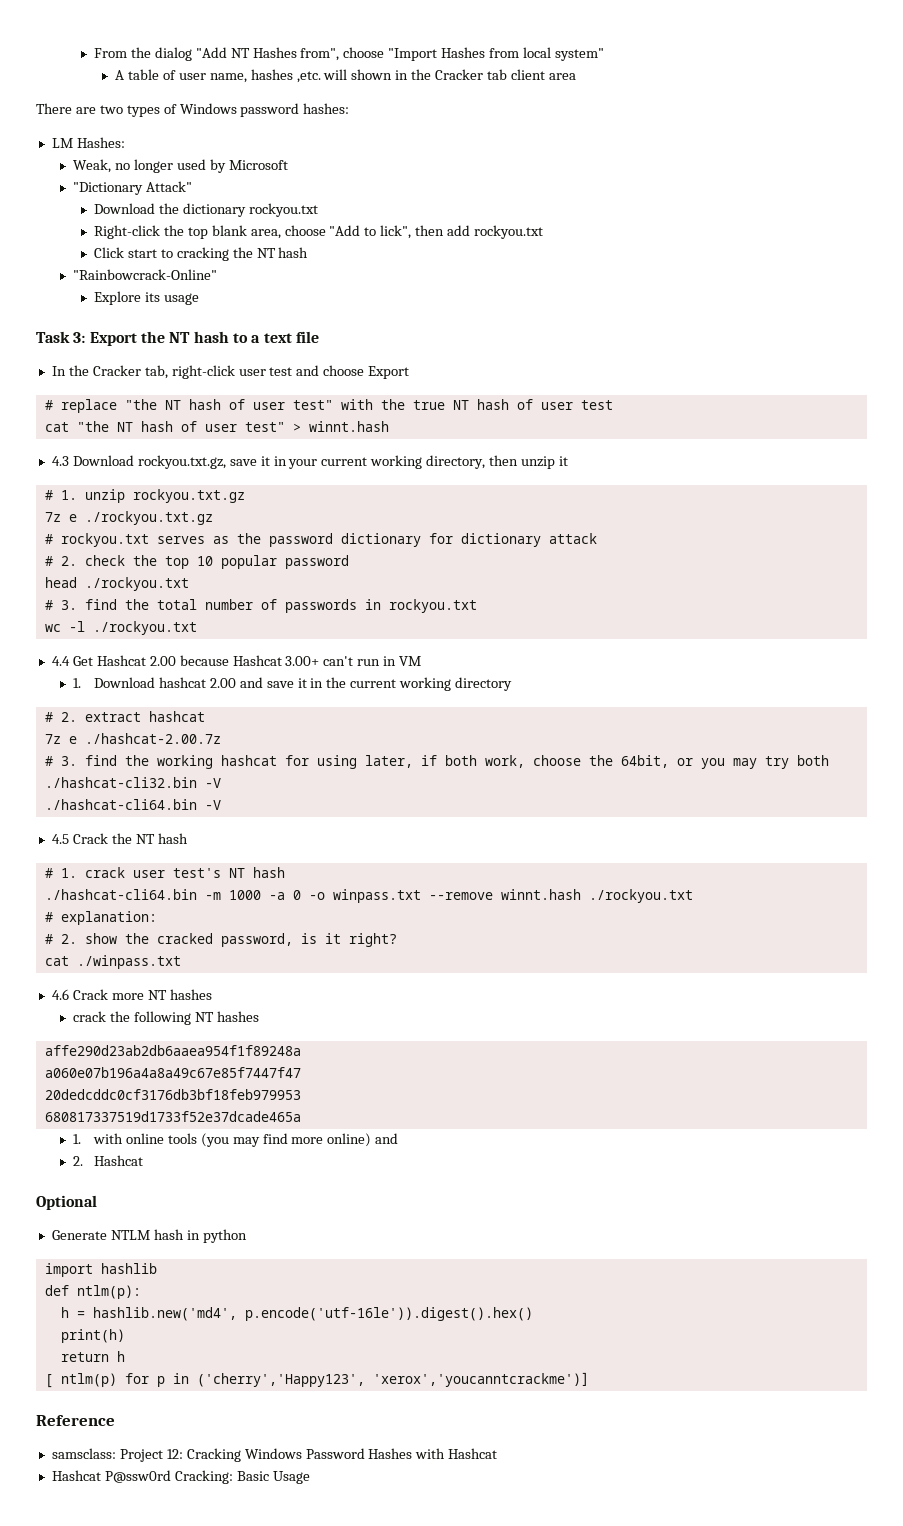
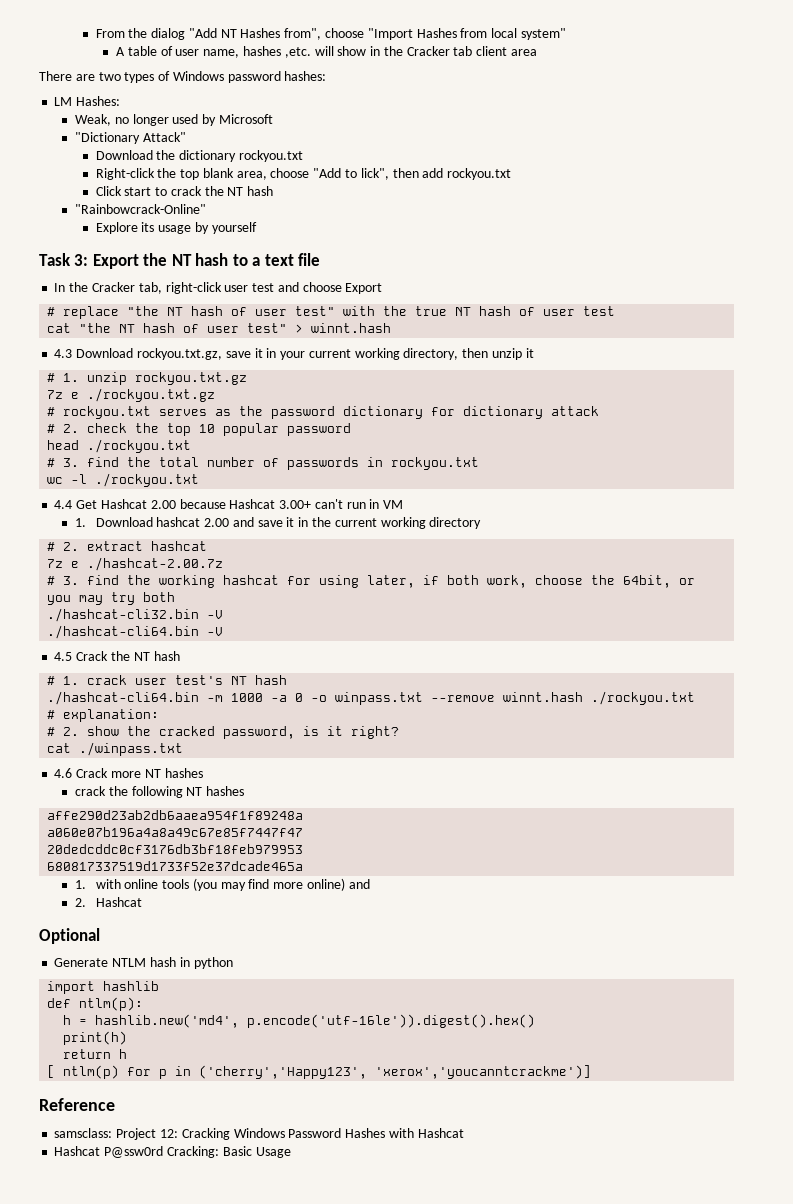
[351,69,393,80] shown -> [337,46,367,56] show
[176,247,229,261] cracking -> [170,186,202,196] crack
(199, 299) none -> [194,222,257,234] by yourself

